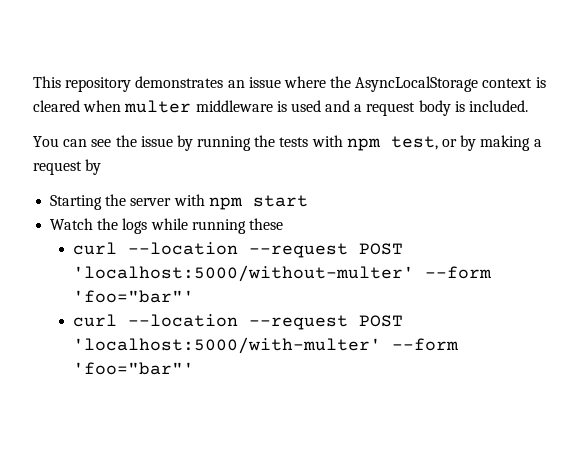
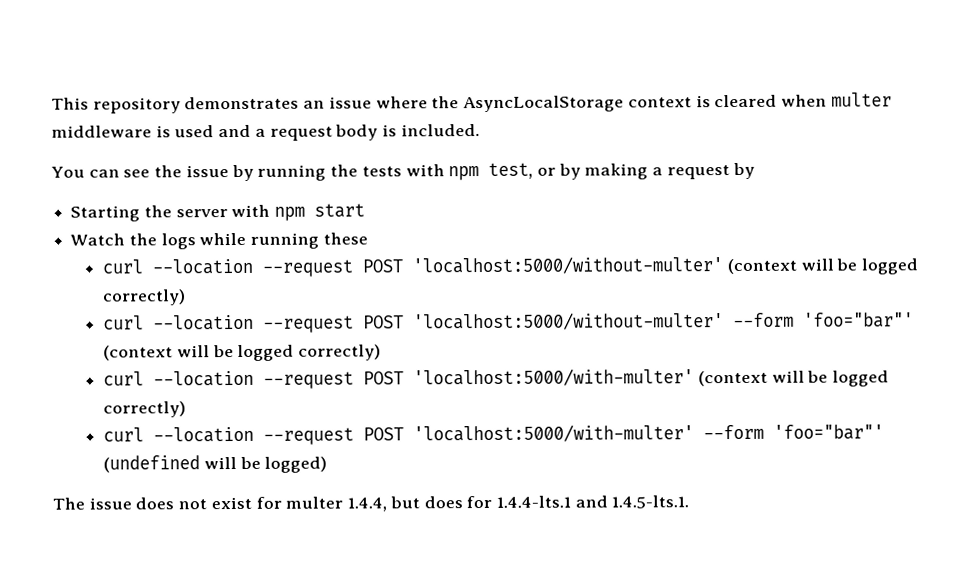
(283, 224) none -> [102,256,919,277] [102,289,187,306] // curl --location --request POST 'localhost:5000/without-multer' (context will be logged correctly)
(195, 296) none -> [103,344,382,361] [103,368,890,389] [103,401,187,418] (context will be logged correctly) // curl --location --request POST 'localhost:5000/with-multer' (context will be logged correctly)
(195, 368) none -> [103,455,328,473] [52,495,690,512] (undefined will be logged) // The issue does not exist for multer 1.4.4, but does for 1.4.4-lts.1 and 1.4.5-lts.1.

